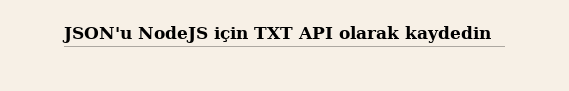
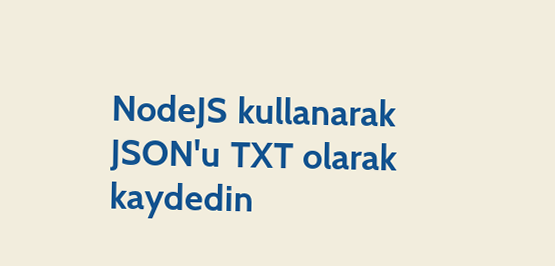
[62,26,333,43] JSON'u NodeJS için TXT API -> [111,93,397,129] [109,137,294,173] NodeJS kullanarak JSON'u TXT

